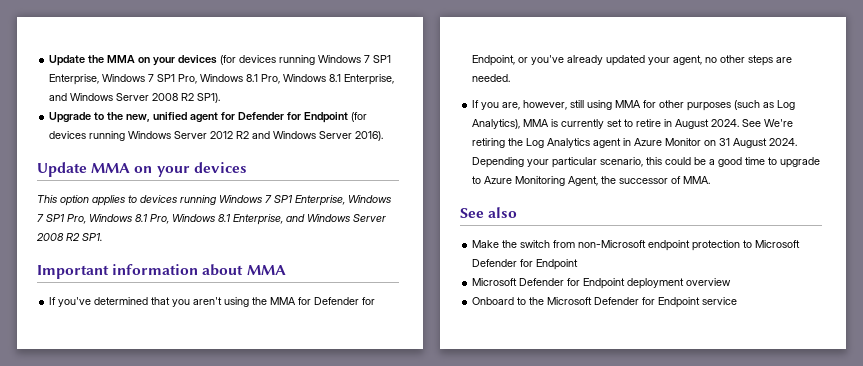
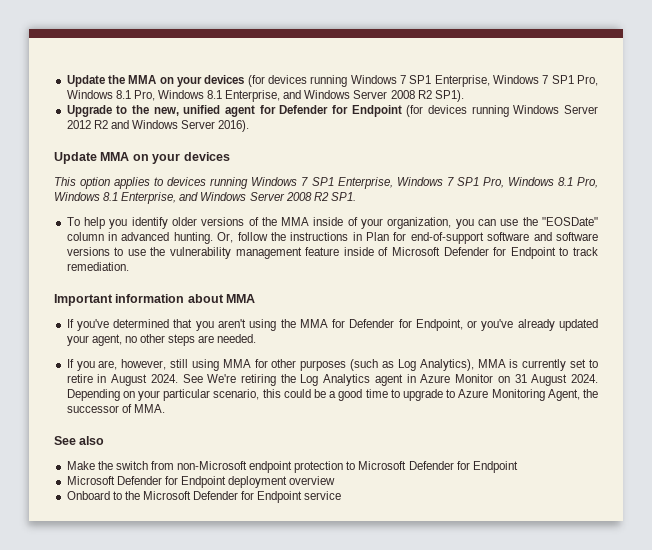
(102, 237) none -> [66,217,598,229] [66,232,599,244] [66,247,598,259] [66,262,129,271] // To help you identify older versions of the MMA inside of your organization, you can use the "EOSDate" column in advanced hunting. Or, follow the instructions in Plan for end-of-support software and software versions to use the vulnerability management feature inside of Microsoft Defender for Endpoint to track remediation.
(525, 162) none -> [122,391,135,398] on

